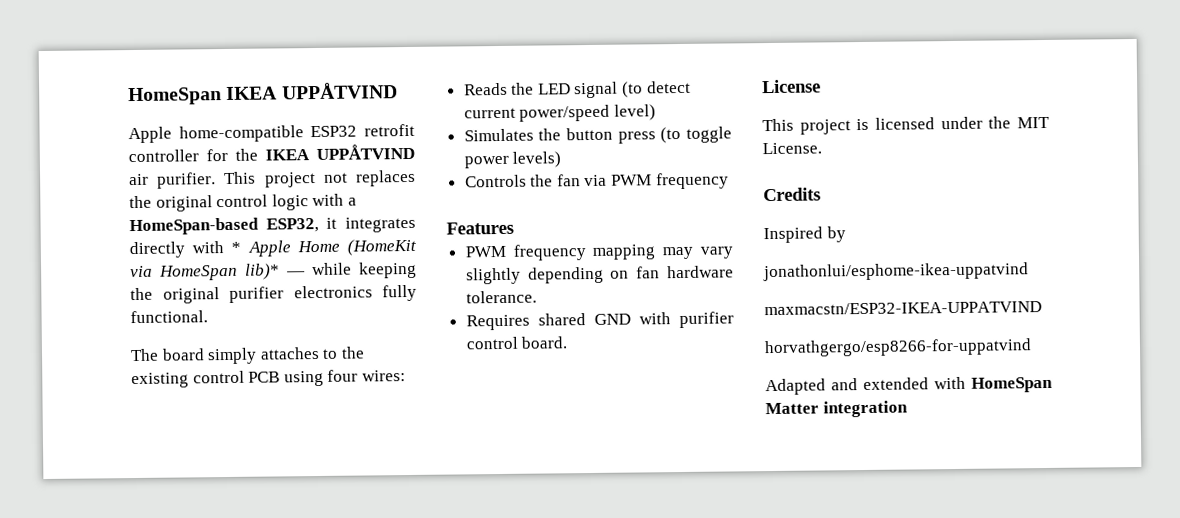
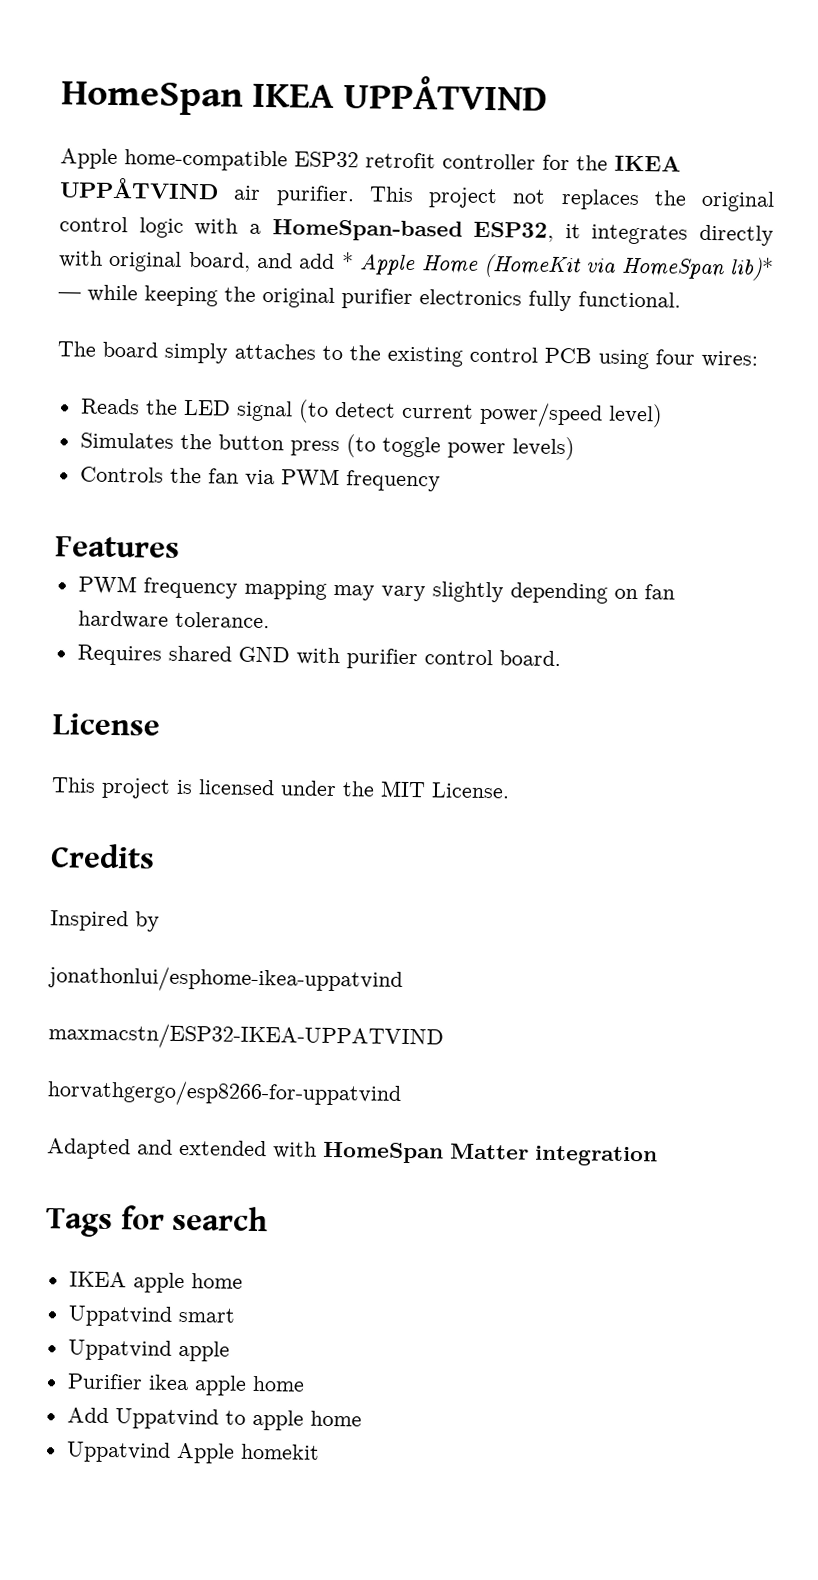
(225, 247) none -> [108,250,336,272] original board, and add
(908, 409) none -> [45,1205,269,1238] [68,1271,243,1294] [67,1305,236,1327] [67,1339,230,1362] [66,1373,305,1396] [66,1407,362,1431] [65,1441,320,1464] // Tags for search // IKEA apple home // Uppatvind smart // Uppatvind apple // Purifier ikea apple home // Add Uppatvind to apple home // Uppatvind Apple homekit

